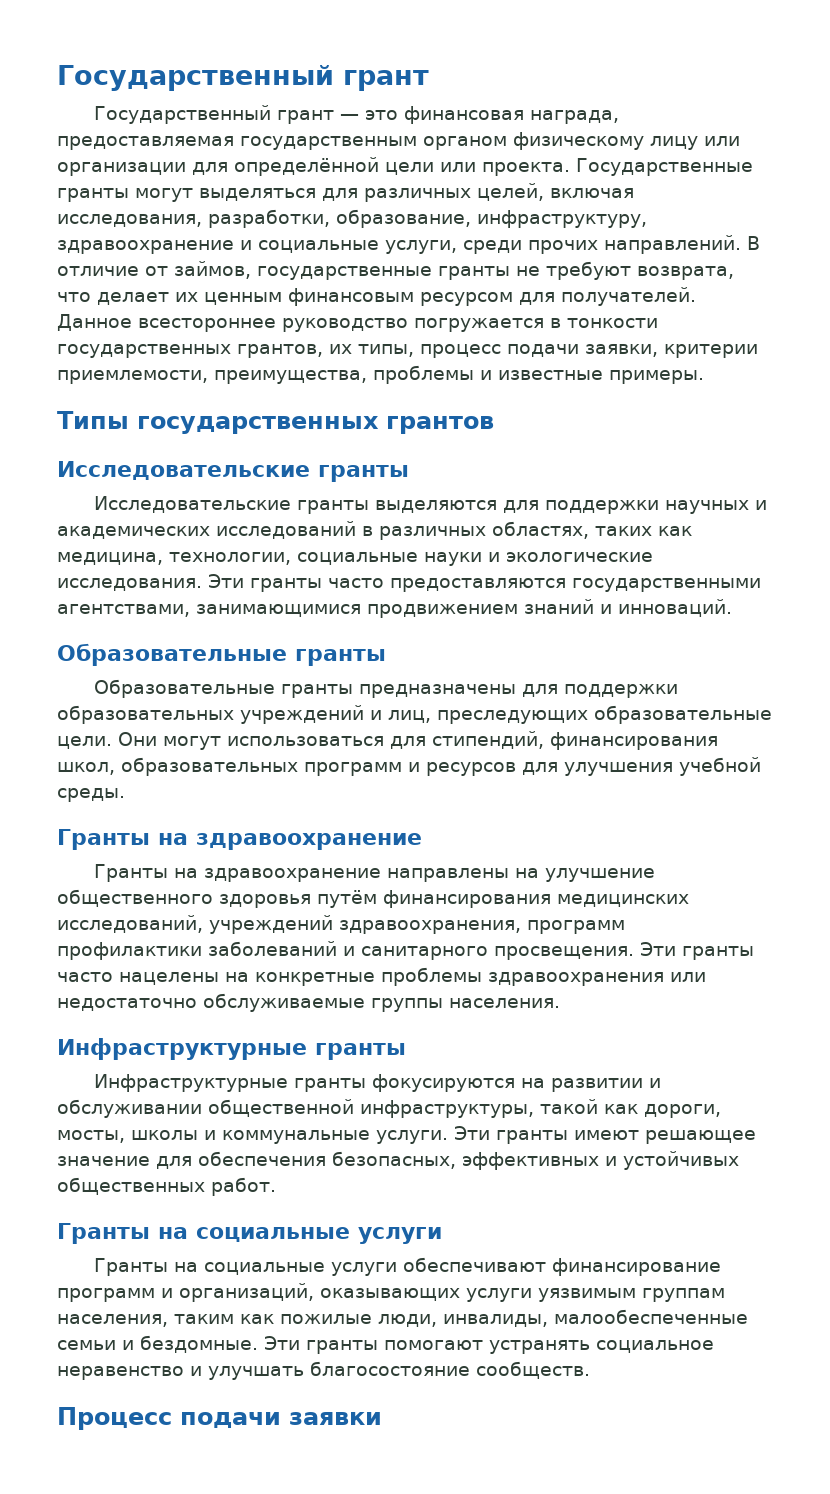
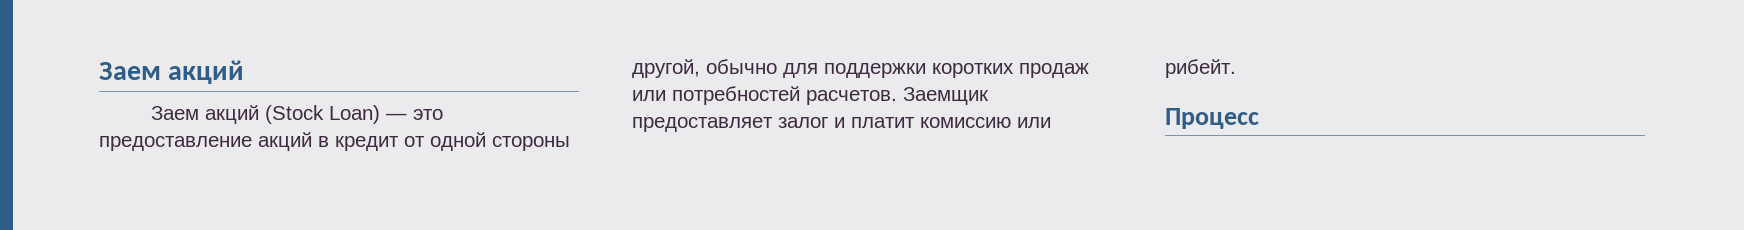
[57,65,429,91] [94,105,620,124] [57,132,740,150] [57,157,753,176] [57,183,634,202] [57,209,647,228] [57,235,760,254] [57,261,734,280] [57,287,696,306] [57,314,658,332] [57,344,758,358] [57,365,704,384] [57,411,494,434] [57,461,409,482] [94,496,768,514] [57,521,692,540] [57,552,653,566] [57,574,761,592] [57,599,732,618] [57,643,386,666] [94,679,679,698] [57,705,772,724] [57,731,718,750] [57,757,761,776] [57,788,125,802] [57,829,422,850] [94,864,656,882] [57,889,689,908] [57,915,625,934] [57,941,754,960] [57,967,706,986] [57,993,560,1012] [57,1038,406,1060] [94,1074,662,1092] [57,1099,721,1118] [57,1126,756,1144] [57,1151,739,1170] [57,1177,276,1196] [57,1223,442,1244] [94,1257,722,1276] [57,1283,725,1302] [57,1309,748,1327] [57,1335,714,1354] [57,1361,590,1380] Государственный грант // Государственный грант — это финансовая награда, предоставляемая государственным органом физическому лицу или организации для определённой цели или проекта. Государственные гранты могут выделяться для различных целей, включая исследования, разработки, образование, инфраструктуру, здравоохранение и социальные услуги, среди прочих направлений. В отличие от займов, государственные гранты не требуют возврата, что делает их ценным финансовым ресурсом для получателей. Данное всестороннее руководство погружается в тонкости государственных грантов, их типы, процесс подачи заявки, критерии приемлемости, преимущества, проблемы и известные примеры. // Типы государственных грантов // Исследовательские гранты // Исследовательские гранты выделяются для поддержки научных и академических исследований в различных областях, таких как медицина, технологии, социальные науки и экологические исследования. Эти гранты часто предоставляются государственными агентствами, занимающимися продвижением знаний и инноваций. // Образовательные гранты // Образовательные гранты предназначены для поддержки образовательных учреждений и лиц, преследующих образовательные цели. Они могут использоваться для стипендий, финансирования школ, образовательных программ и ресурсов для улучшения учебной среды. // Гранты на здравоохранение // Гранты на здравоохранение направлены на улучшение общественного здоровья путём финансирования медицинских исследований, учреждений здравоохранения, программ профилактики заболеваний и санитарного просвещения. Эти гранты часто нацелены на конкретные проблемы здравоохранения или недостаточно обслуживаемые группы населения. // Инфраструктурные гранты // Инфраструктурные гранты фокусируются на развитии и обслуживании общественной инфраструктуры, такой как дороги, мосты, школы и коммунальные услуги. Эти гранты имеют решающее значение для обеспечения безопасных, эффективных и устойчивых общественных работ. // Гранты на социальные услуги // Гранты на социальные услуги обеспечивают финансирование программ и организаций, оказывающих услуги уязвимым группам населения, таким как пожилые люди, инвалиды, малообеспеченные семьи и бездомные. Эти гранты помогают устранять социальное неравенство и улучшать благосостояние сообществ. -> [99,60,245,84] [150,105,443,124] [99,132,570,151] [632,59,1089,78] [632,86,989,105] [632,117,1051,132] [1165,59,1236,78] Заем акций // Заем акций (Stock Loan) — это предоставление акций в кредит от одной стороны другой, обычно для поддержки коротких продаж или потребностей расчетов. Заемщик предоставляет залог и платит комиссию или рибейт.
[180,1412,382,1428] подачи заявки -> (1259, 118) none

